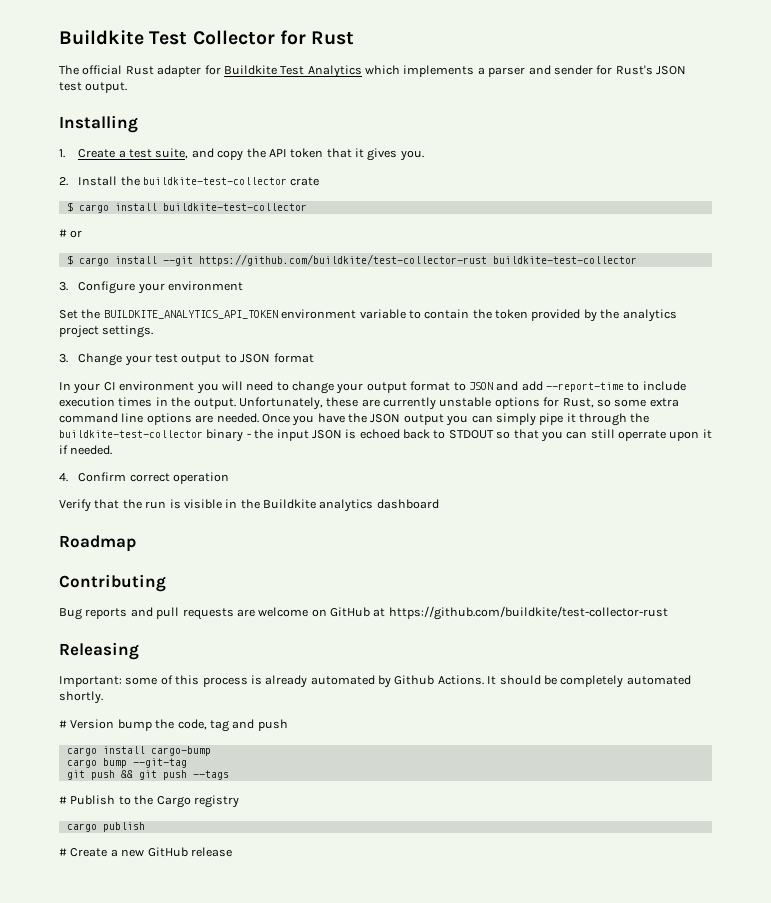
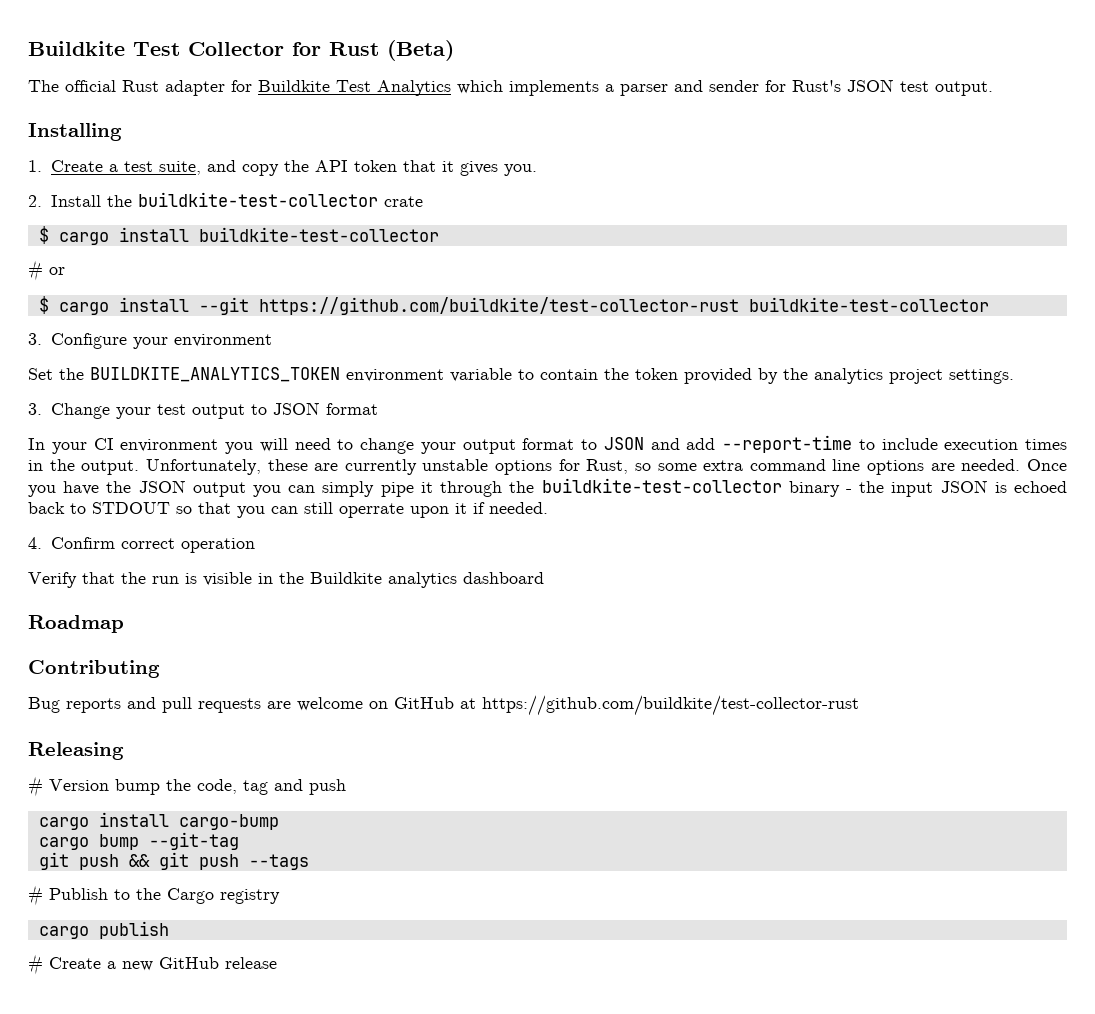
(355, 38) none -> [387,40,454,61] (Beta)
[103,310,278,319] BUILDKITE_ANALYTICS_API_TOKEN -> [90,367,340,382] BUILDKITE_ANALYTICS_TOKEN
[59,675,691,688] [59,691,103,704] // Important: some of this process is already automated by Github Actions. It should be completely automated shortly. -> (124, 751) none

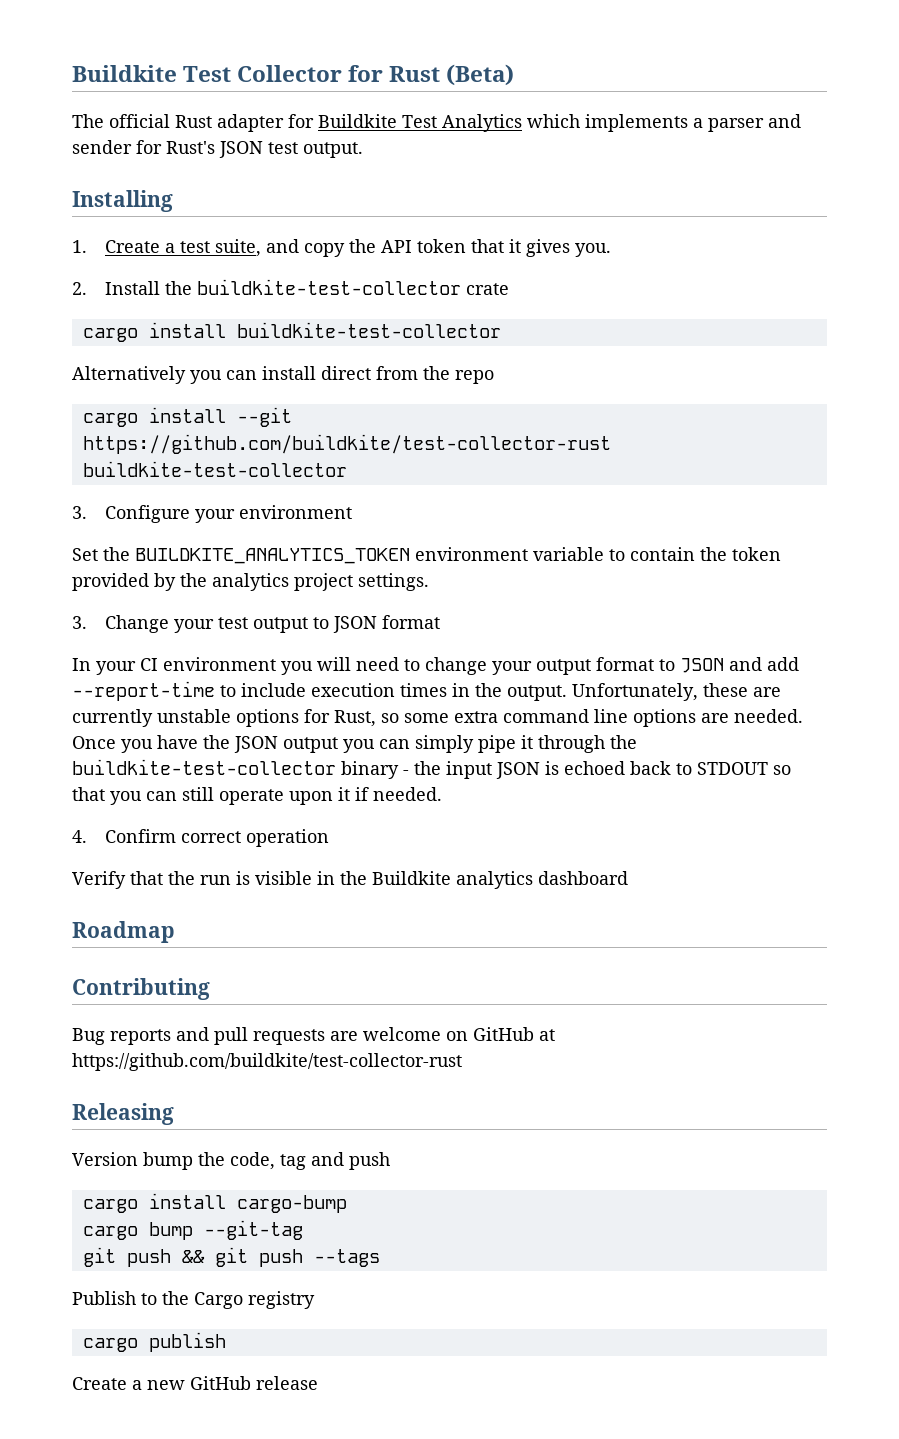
[38,226,49,244] $ -> (510, 289) none
[28,260,65,281] [38,296,49,314] # or // $ -> [72,366,494,384] Alternatively you can install direct from the repo //
[339,503,404,518] operrate -> [219,789,284,805] operate
[28,776,43,797] # -> (174, 1114) none
[28,885,43,906] # -> (380, 1258) none
[28,954,43,975] # -> (226, 1342) none

